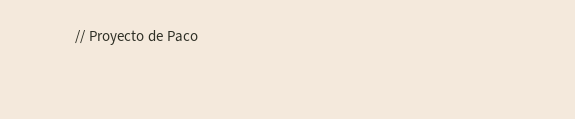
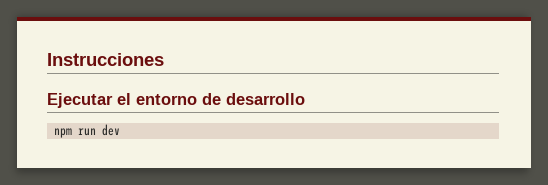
[75,30,199,45] // Proyecto de Paco -> [47,53,164,66] [47,93,305,108] [54,124,121,138] Instrucciones // Ejecutar el entorno de desarrollo // npm run dev

